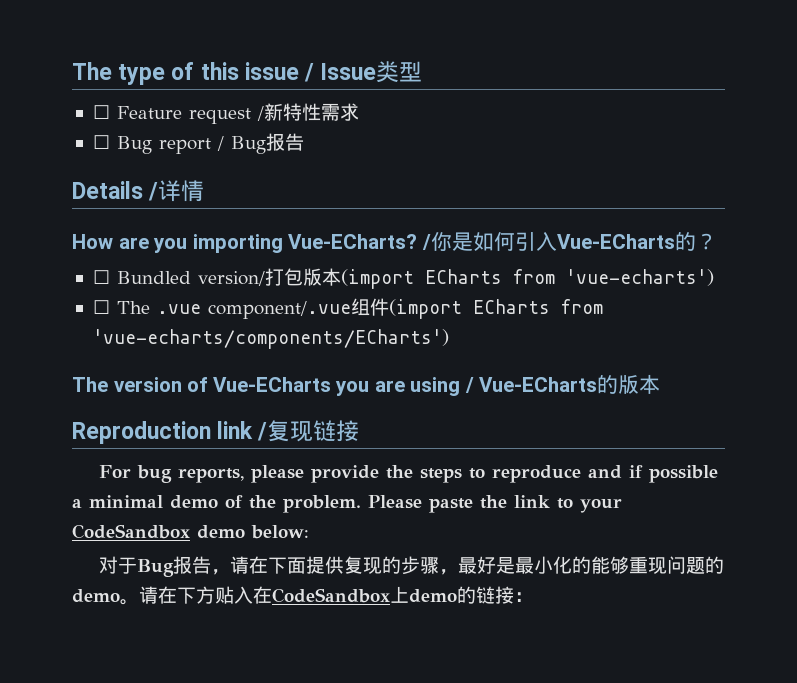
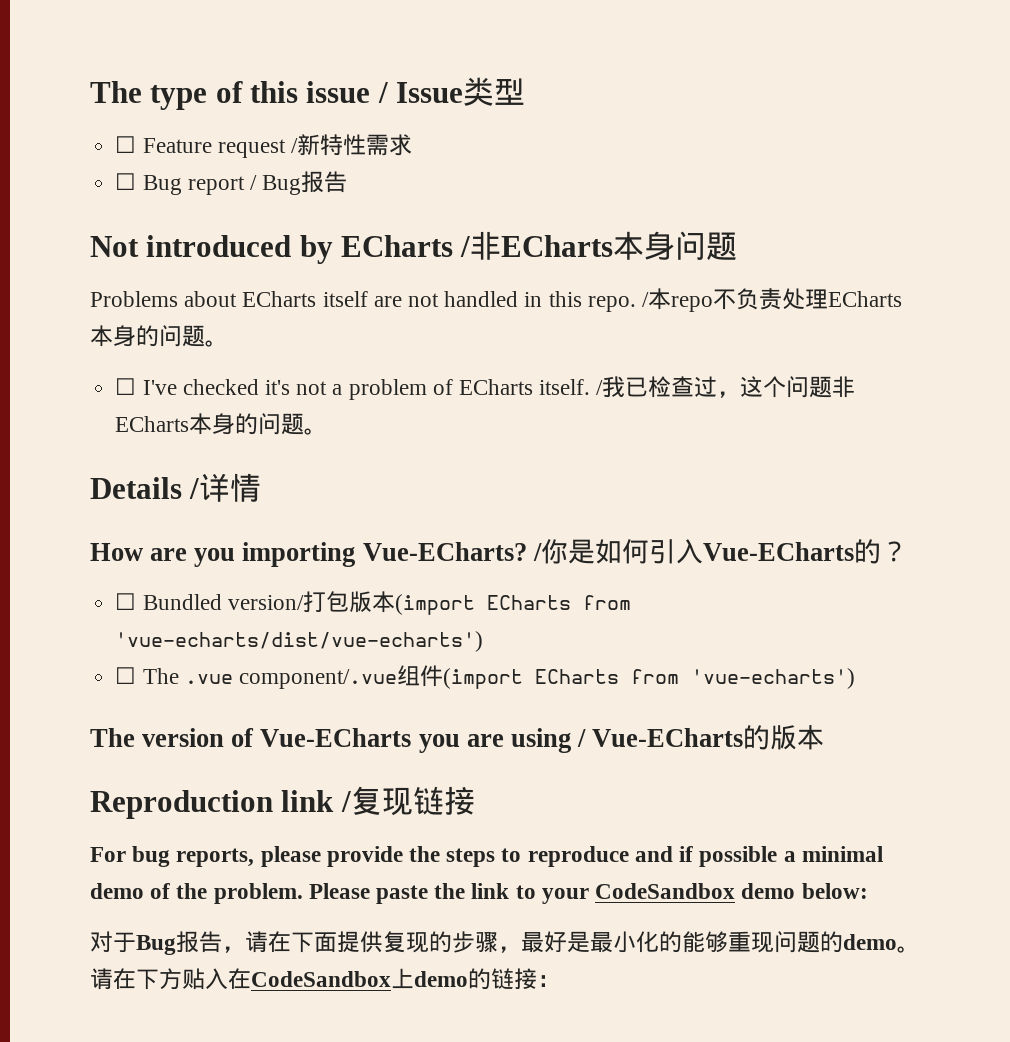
(304, 142) none -> [90,231,738,264] [90,288,903,312] [90,325,228,347] [115,376,856,400] [115,413,328,435] // Not introduced by ECharts /非ECharts本身问题 // Problems about ECharts itself are not handled in this repo. /本repo不负责处理ECharts本身的问题。 // ☐ I've checked it's not a problem of ECharts itself. /我已检查过，这个问题非ECharts本身的问题。
[565,269,714,286] 'vue-echarts') -> [115,631,484,652] 'vue-echarts/dist/vue-echarts')
[92,329,449,349] 'vue-echarts/components/ECharts') -> [690,668,855,689] 'vue-echarts')

